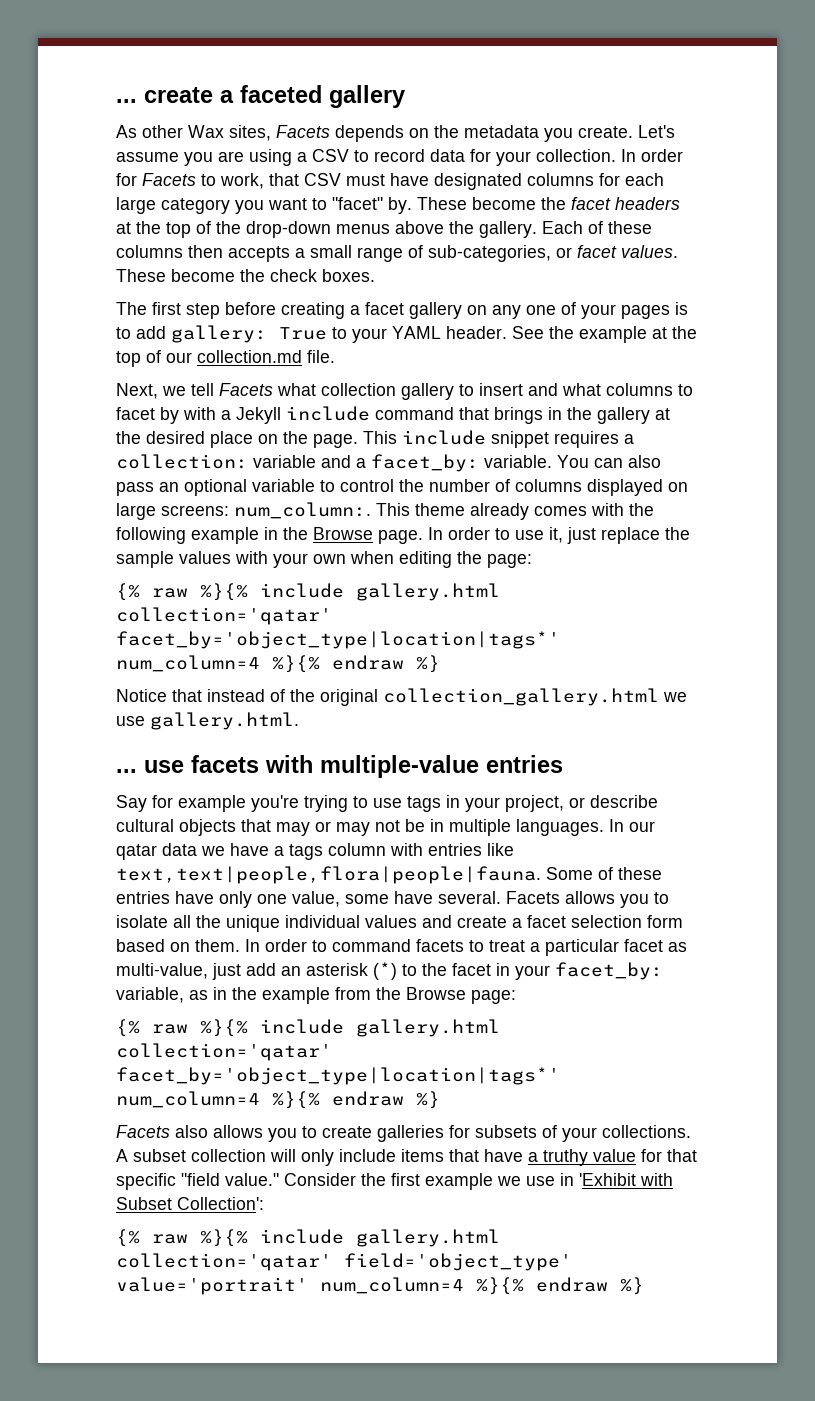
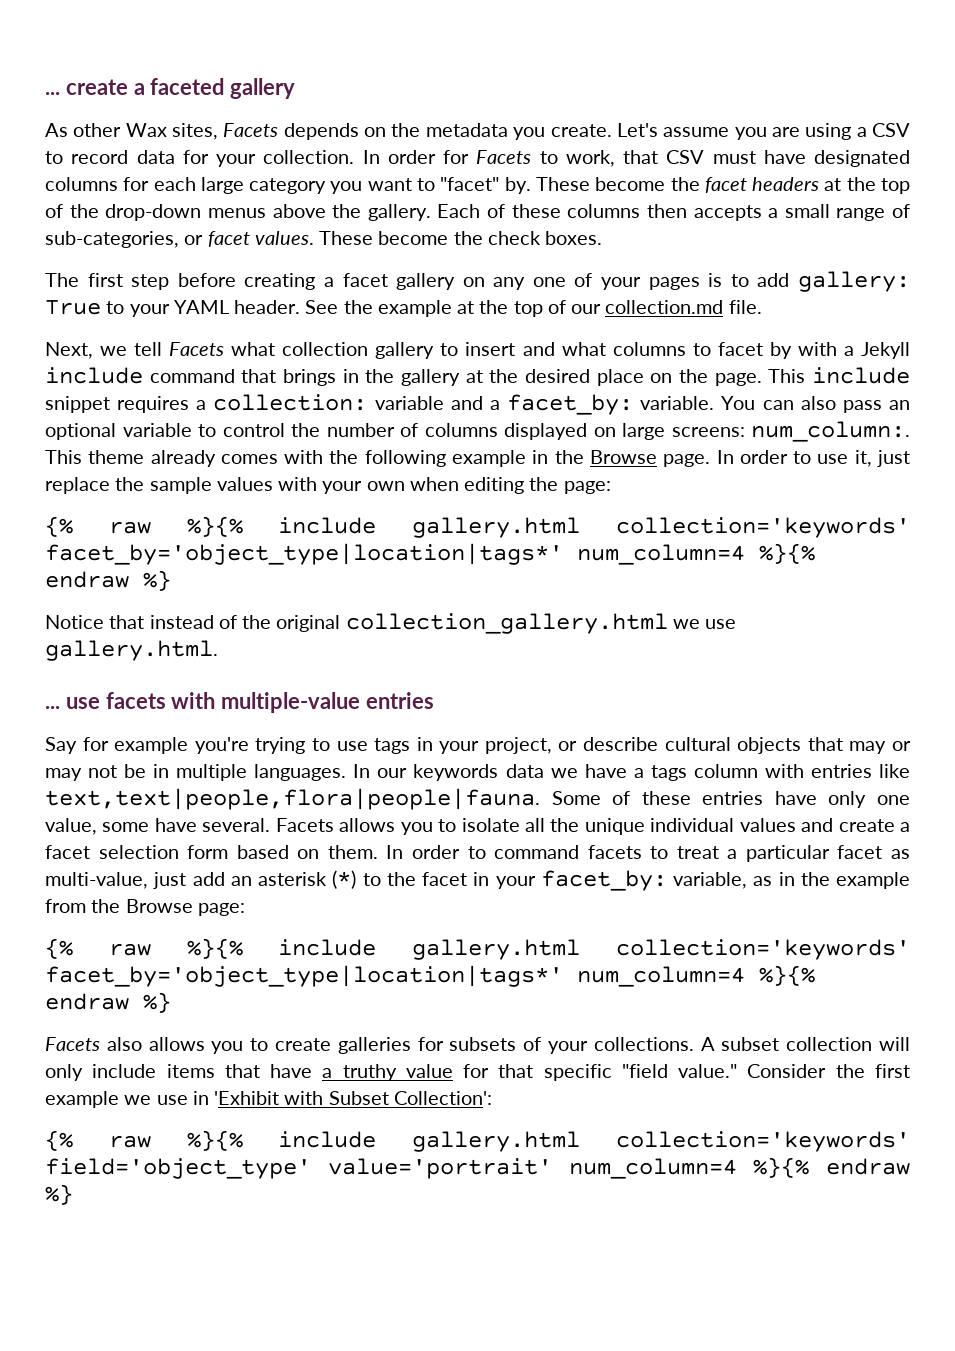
[116,607,332,625] collection='qatar' -> [616,517,910,538] collection='keywords'
[116,844,157,860] qatar -> [413,764,499,781] keywords
[116,1043,332,1061] collection='qatar' -> [616,939,910,960] collection='keywords'
[116,1253,332,1271] collection='qatar' -> [616,1131,910,1152] collection='keywords'

